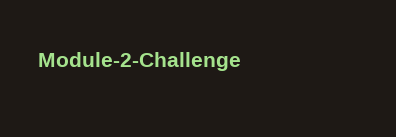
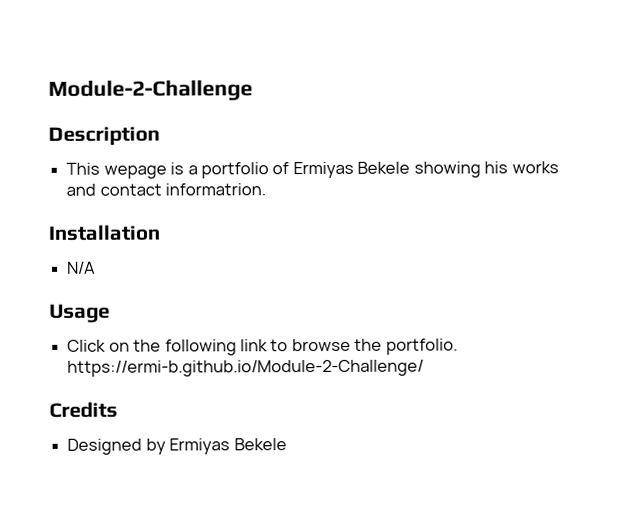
(241, 61) none -> [48,126,160,146] [66,161,559,179] [66,183,267,196] [48,224,160,241] [67,261,97,274] [49,303,110,323] [67,338,458,356] [67,359,425,377] [49,401,118,418] [67,438,287,455] // Description // This wepage is a portfolio of Ermiyas Bekele showing his works and contact informatrion. // Installation // N/A // Usage // Click on the following link to browse the portfolio. https://ermi-b.github.io/Module-2-Challenge/ // Credits // Designed by Ermiyas Bekele

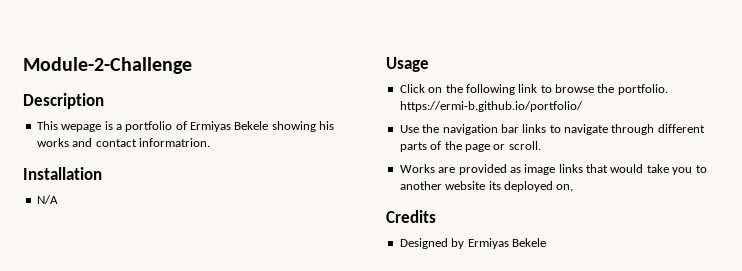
[67,359,425,377] https://ermi-b.github.io/Module-2-Challenge/ -> [399,101,583,112] [399,124,705,135] [399,141,541,152] [399,164,707,175] [399,181,574,192] https://ermi-b.github.io/portfolio/ // Use the navigation bar links to navigate through different parts of the page or scroll. // Works are provided as image links that would take you to another website its deployed on,

